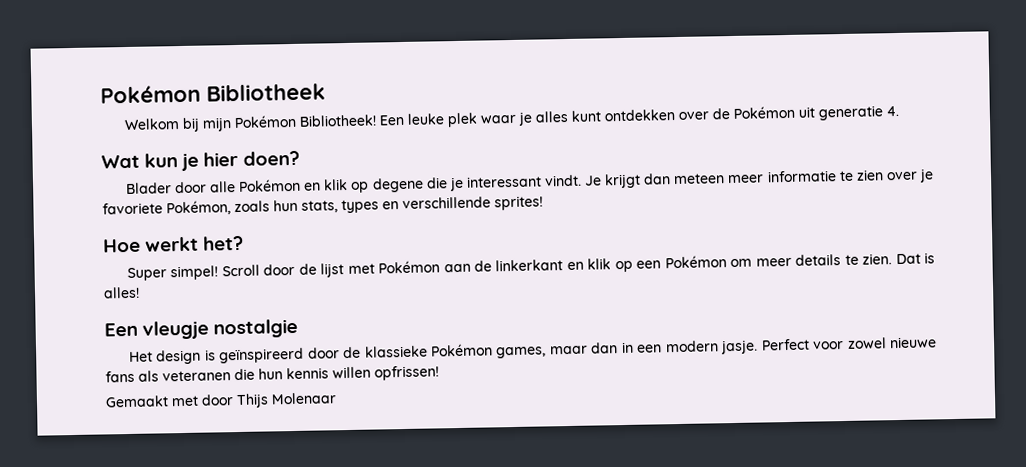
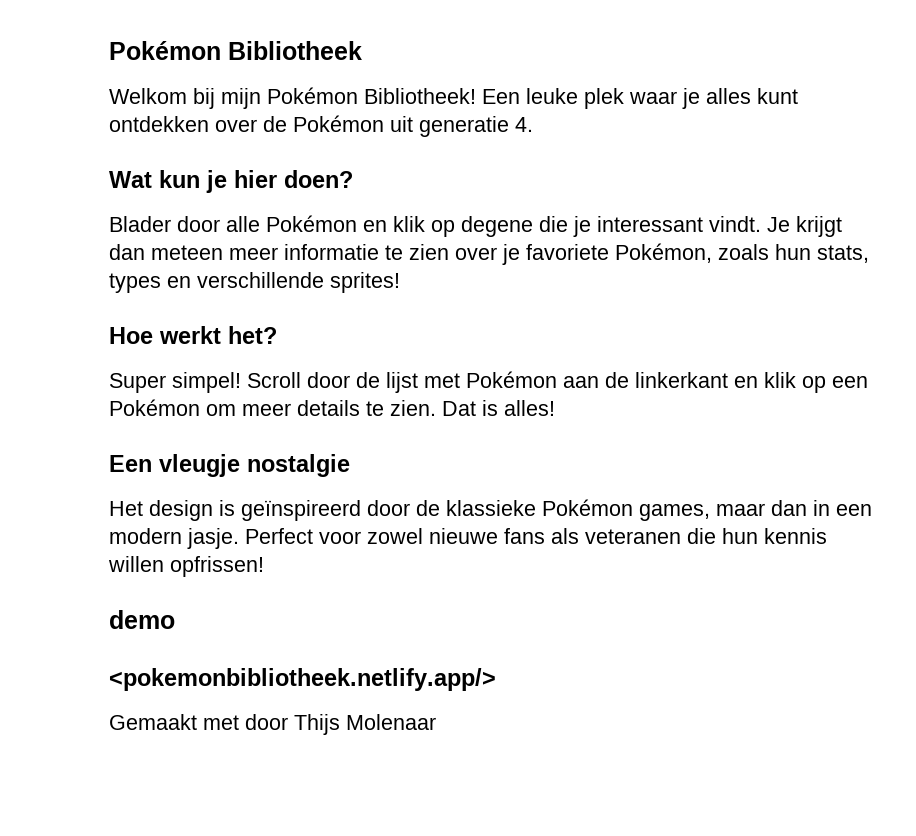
(439, 373) none -> [109,610,175,629] [109,668,496,691] // demo // <pokemonbibliotheek.netlify.app/>

